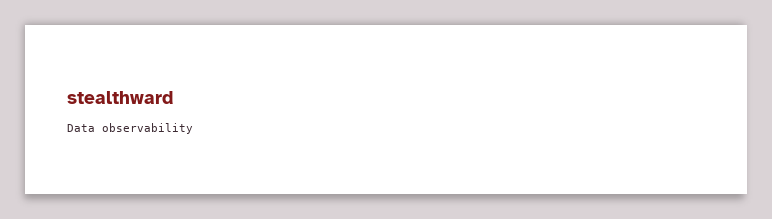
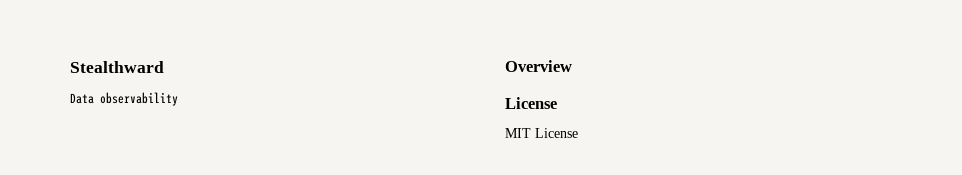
[67,91,173,104] stealthward -> [70,61,164,73] Stealthward
(193, 128) none -> [505,60,572,72] [505,97,557,109] [505,128,578,138] // Overview // License // MIT License

